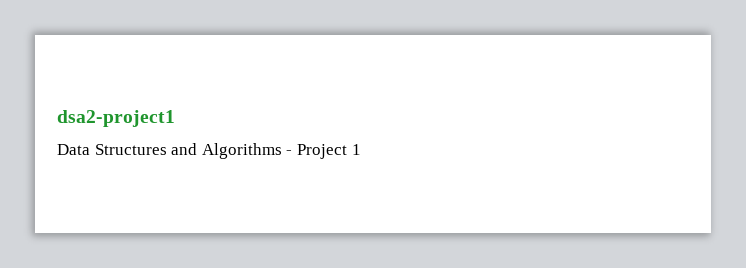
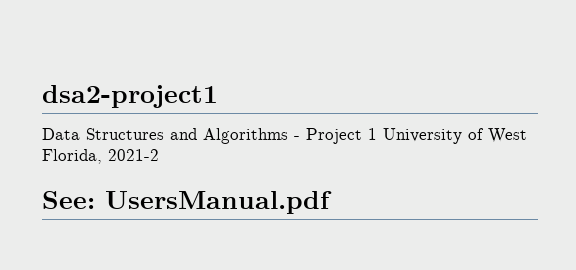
(361, 149) none -> [383,128,527,144] [42,149,159,164] [42,191,332,214] University of West Florida, 2021-2 // See: UsersManual.pdf

